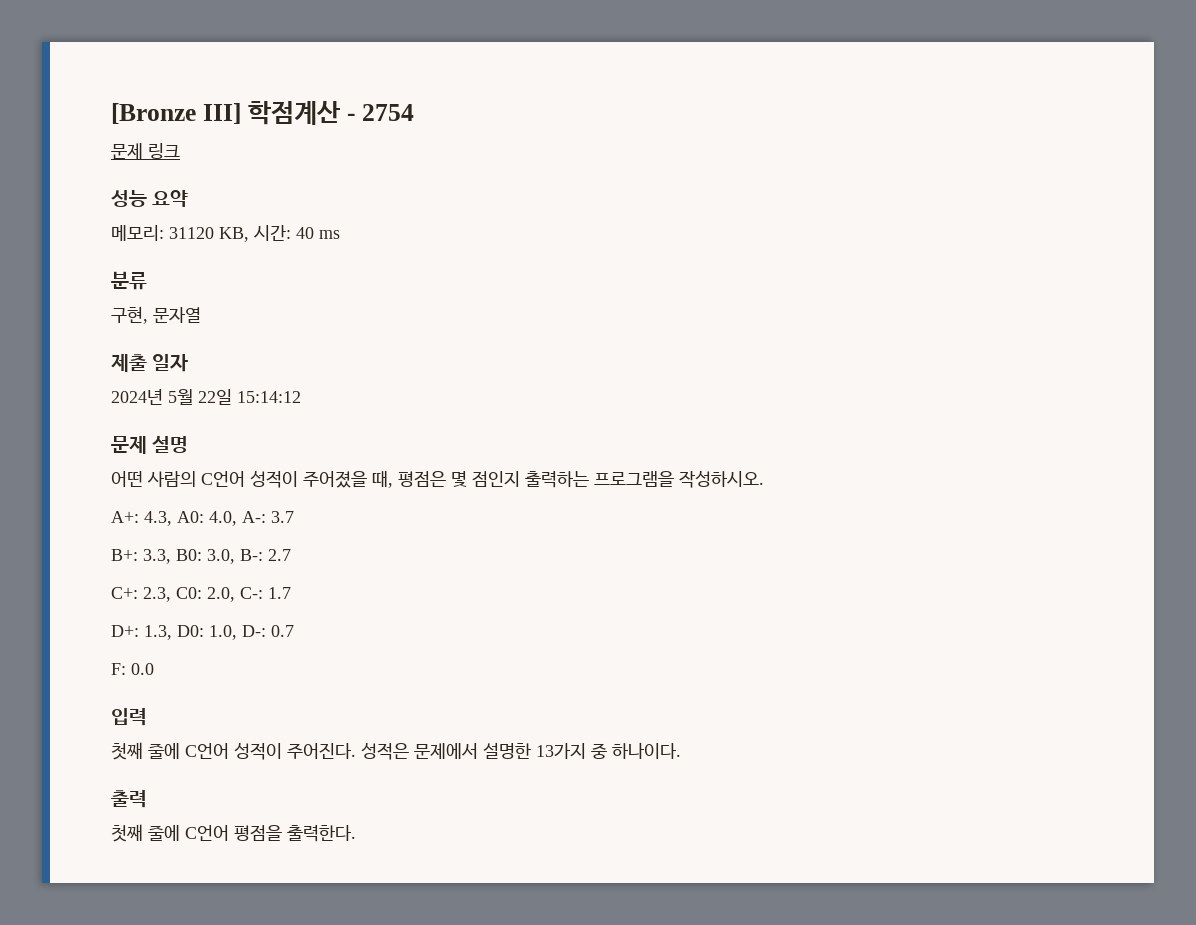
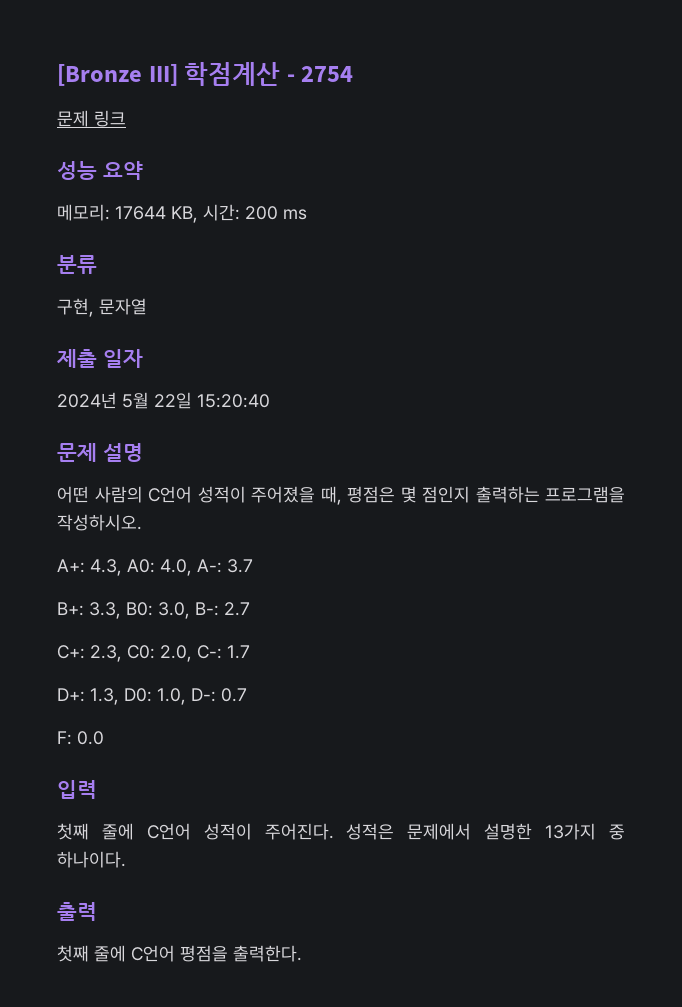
[169,227,214,239] 31120 -> [115,206,166,220] 17644
[296,227,314,239] 40 -> [245,206,278,220] 200
[237,391,301,403] 15:14:12 -> [197,394,270,408] 15:20:40

